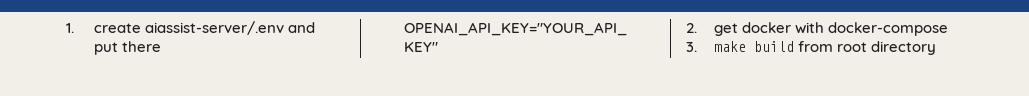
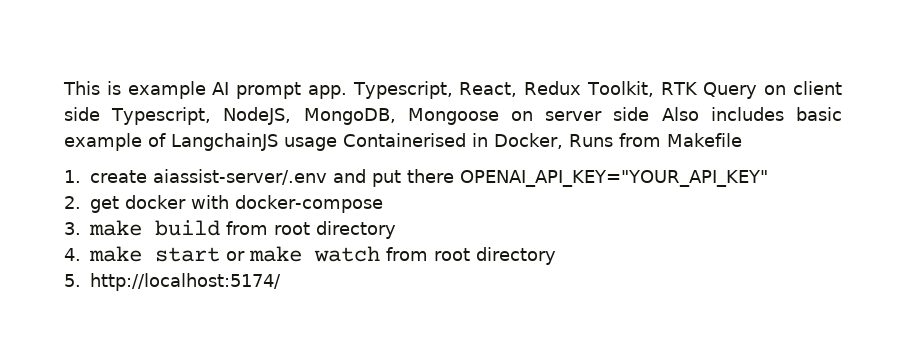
(66, 28) none -> [63,81,843,99] [64,107,842,125] [64,133,742,151] This is example AI prompt app. Typescript, React, Redux Toolkit, RTK Query on client side Typescript, NodeJS, MongoDB, Mongoose on server side Also includes basic example of LangchainJS usage Containerised in Docker, Runs from Makefile //
(937, 48) none -> [64,246,556,265] [64,273,281,291] // 4. make start or make watch from root directory // 5. http://localhost:5174/

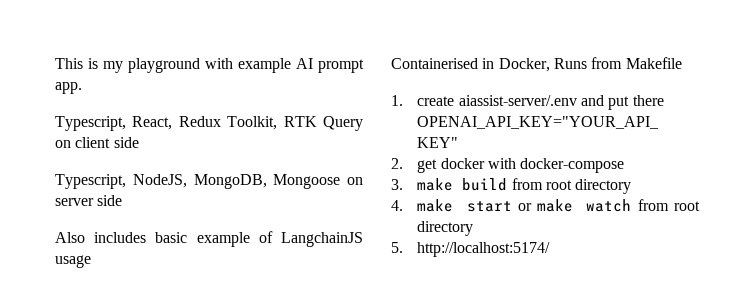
(121, 88) none -> [103,58,233,73] my playground with
(347, 92) none -> (82, 88) //
(100, 114) none -> (139, 142) //
(650, 114) none -> (123, 200) //
(337, 144) none -> (91, 261) //

